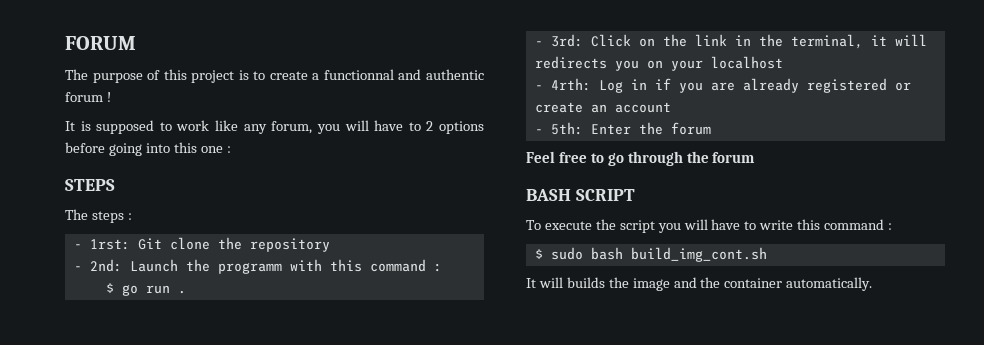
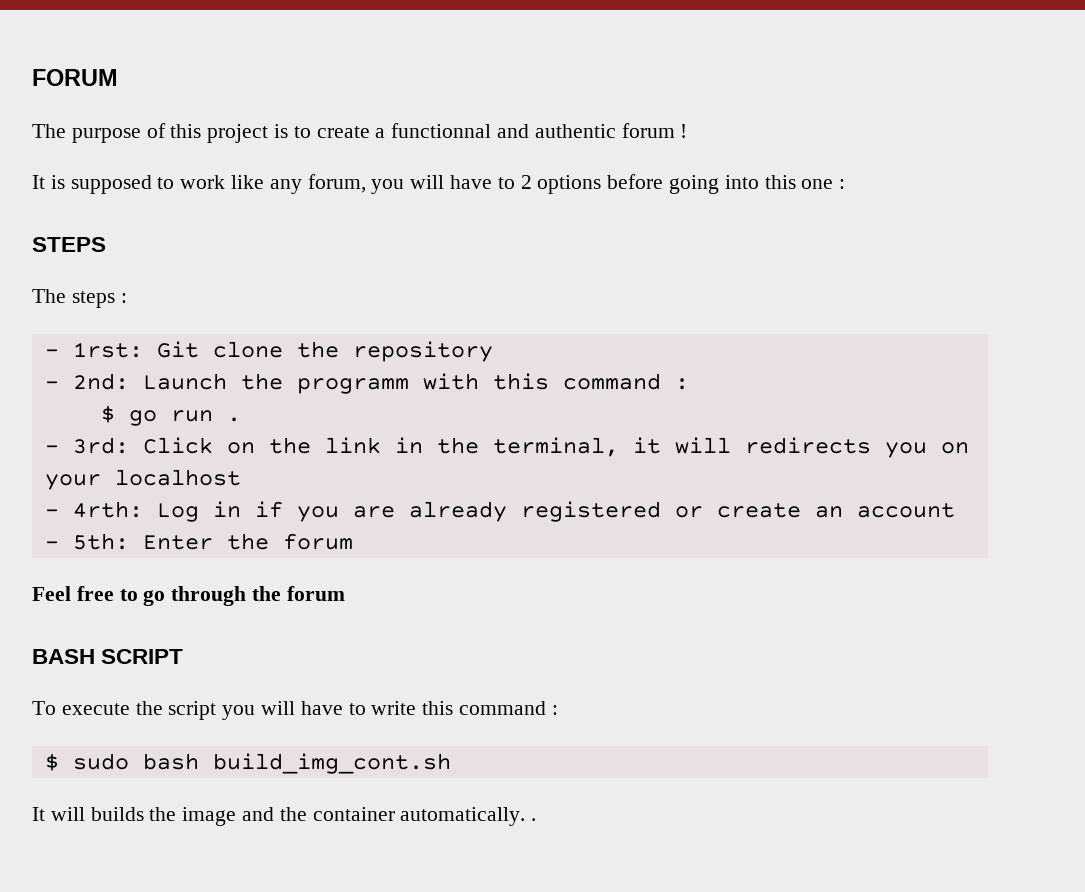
(873, 284) none -> [531,818,537,821] .

